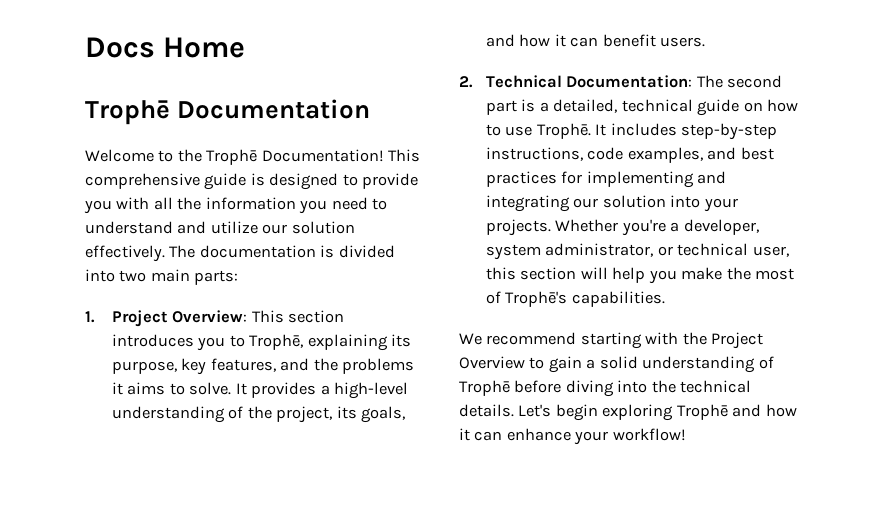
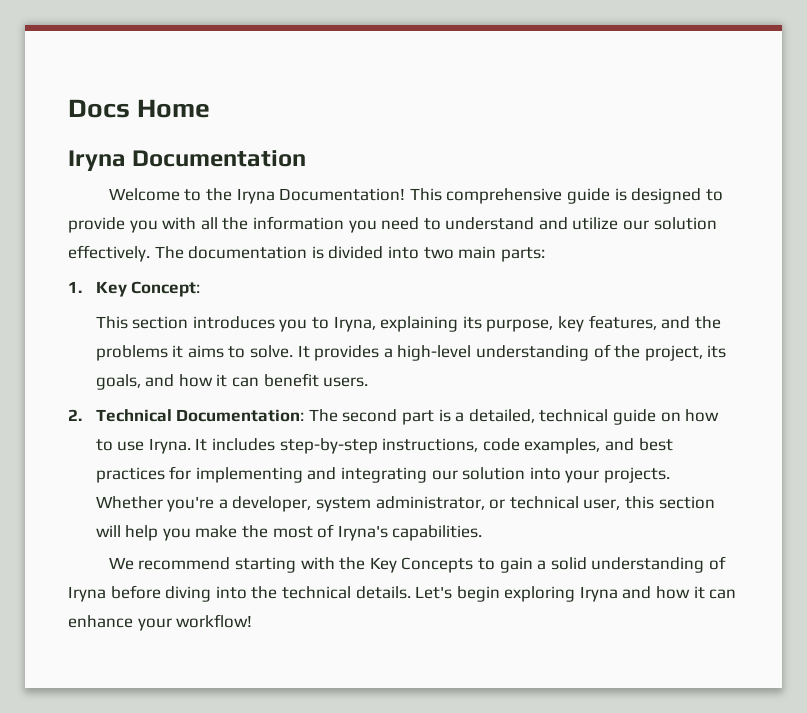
[85,100,170,125] Trophē -> [68,150,126,171] Iryna
[206,149,258,165] Trophē -> [236,188,275,204] Iryna
[111,310,248,327] Project Overview: -> [95,281,201,297] Key Concept: //
[249,334,304,350] Trophē, -> [333,316,376,332] Iryna,
[536,123,591,139] Trophē. -> [148,438,191,454] Iryna.
[505,291,568,307] Trophē's -> [337,525,388,541] Iryna's
[711,332,764,349] [459,356,525,369] Project Overview -> [369,557,474,573] Key Concepts
[459,380,510,396] Trophē -> [68,586,106,602] Iryna
[676,404,728,420] Trophē -> [579,586,618,602] Iryna

